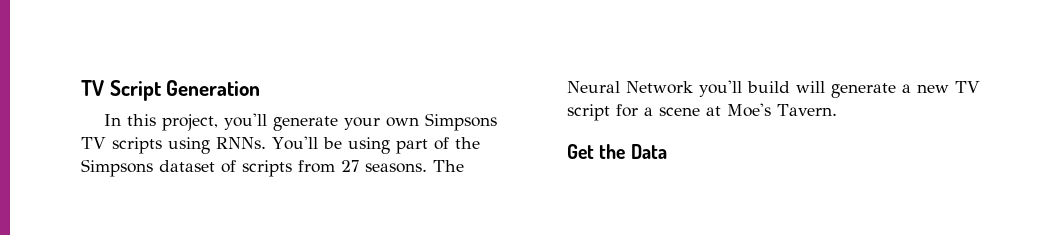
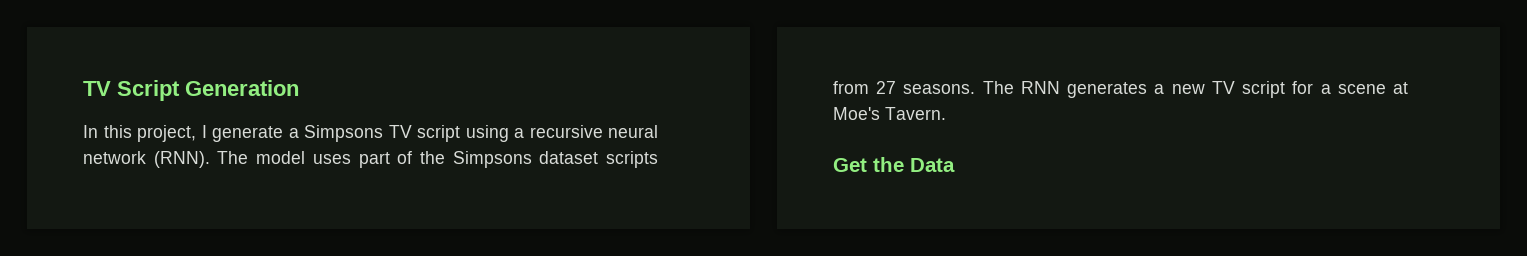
[224,113,498,131] [81,136,390,154] you'll generate your own Simpsons TV scripts using RNNs. You'll be using -> [201,125,658,142] [83,151,351,168] I generate a Simpsons TV script using a recursive neural network (RNN). The model uses
[221,160,236,173] of -> (599, 157) none
[567,80,896,98] Neural Network you'll build will generate -> [1020,81,1148,98] RNN generates

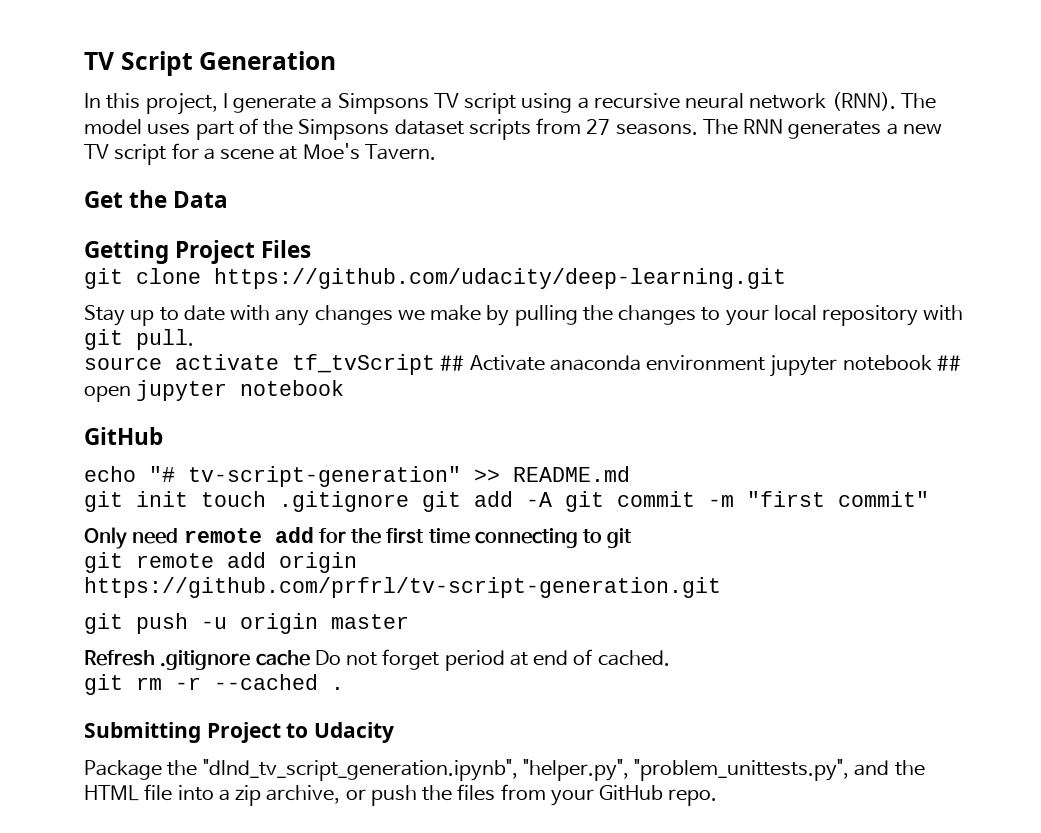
(955, 165) none -> [84,240,312,264] [84,268,786,289] [84,305,964,326] [84,329,194,350] [84,354,961,377] [84,380,345,402] [84,427,163,445] [84,466,630,487] [84,491,929,512] [84,527,633,549] [84,552,357,573] [84,577,721,598] [84,613,409,634] [84,649,670,671] [84,674,344,695] [84,722,395,743] [84,759,925,781] [84,784,718,806] // Getting Project Files // git clone https://github.com/udacity/deep-learning.git // Stay up to date with any changes we make by pulling the changes to your local repository with git pull. // source activate tf_tvScript ## Activate anaconda environment jupyter notebook ## open jupyter notebook // GitHub // echo "# tv-script-generation" >> README.md // git init touch .gitignore git add -A git commit -m "first commit" // Only need remote add for the first time connecting to git // git remote add origin https://github.com/prfrl/tv-script-generation.git // git push -u origin master // Refresh .gitignore cache Do not forget period at end of cached. // git rm -r --cached . // Submitting Project to Udacity // Package the "dlnd_tv_script_generation.ipynb", "helper.py", "problem_unittests.py", and the HTML file into a zip archive, or push the files from your GitHub repo.

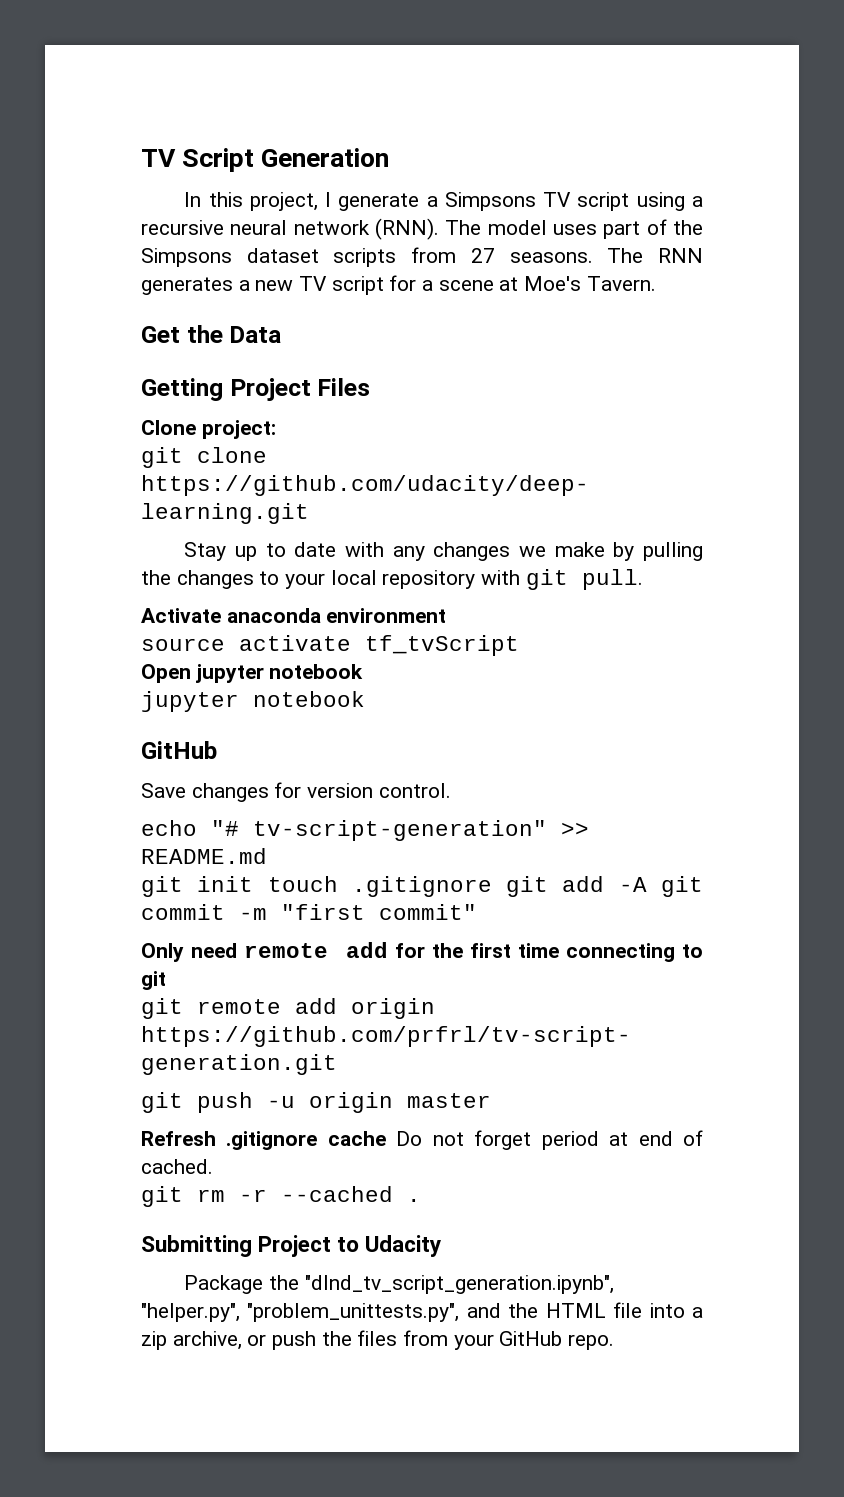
(312, 249) none -> [141,420,276,439] // Clone project:
(194, 339) none -> [141,608,447,623] // Activate anaconda environment
[440,355,961,377] [84,386,131,402] ## Activate anaconda environment jupyter notebook ## open -> [141,664,364,683] // Open jupyter notebook //
(163, 436) none -> [141,782,451,802] // Save changes for version control.

